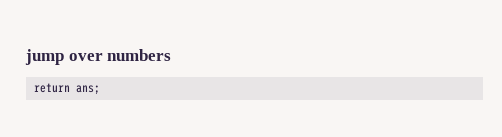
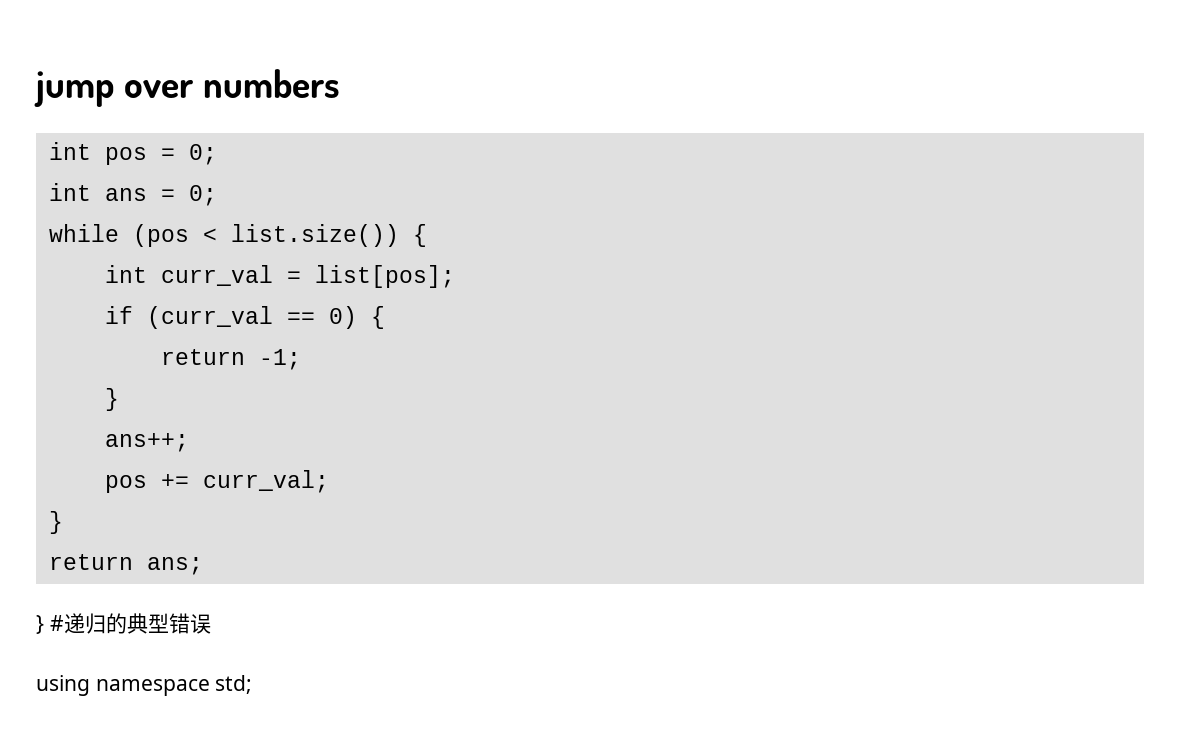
[34,83,101,95] return ans; -> [48,142,217,165] [48,183,217,206] [48,224,427,247] [104,265,455,288] [104,306,385,329] [160,349,301,370] [104,388,119,411] [104,433,189,452] [104,470,329,493] [48,511,63,534] [48,554,203,575] [36,613,211,634] [36,675,253,696] int pos = 0; // int ans = 0; // while (pos < list.size()) { // int curr_val = list[pos]; // if (curr_val == 0) { // return -1; // } // ans++; // pos += curr_val; // } // return ans; // } #递归的典型错误 // using namespace std;

